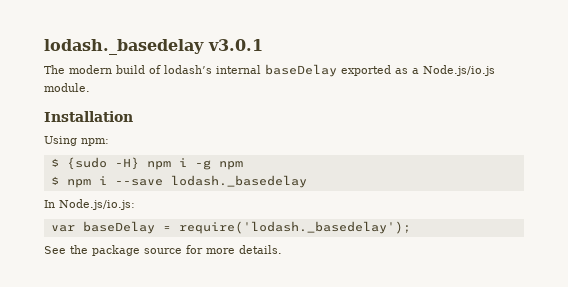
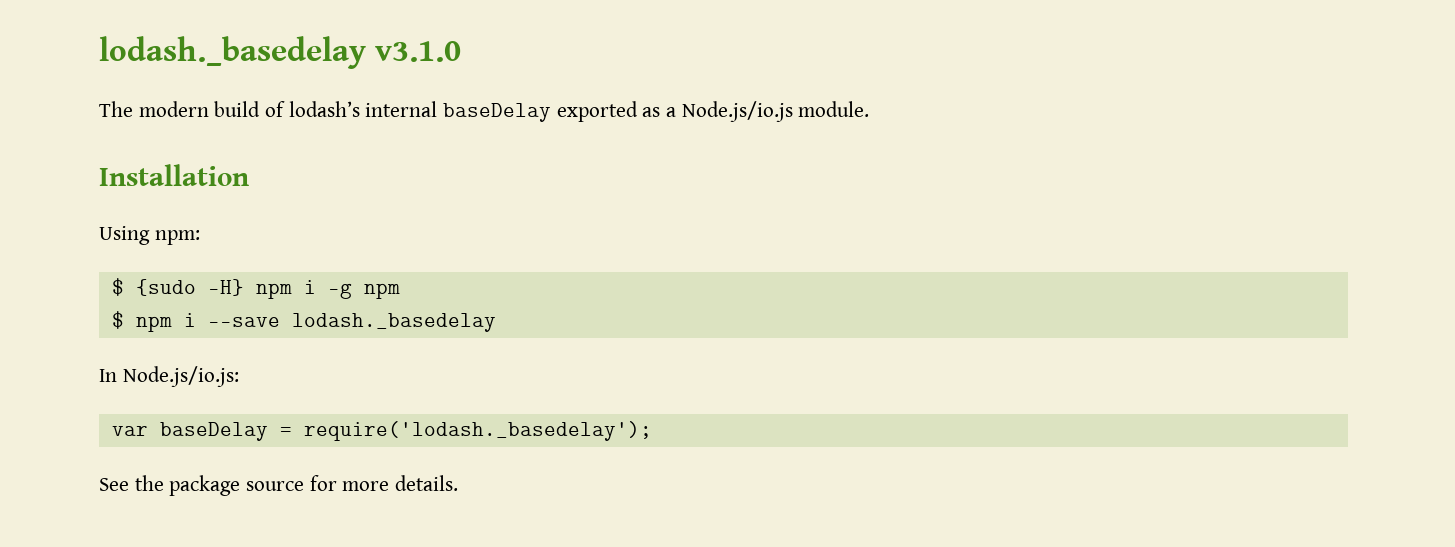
[44,39,263,55] lodash._basedelay v3.0.1 -> [99,36,461,69] lodash._basedelay v3.1.0

